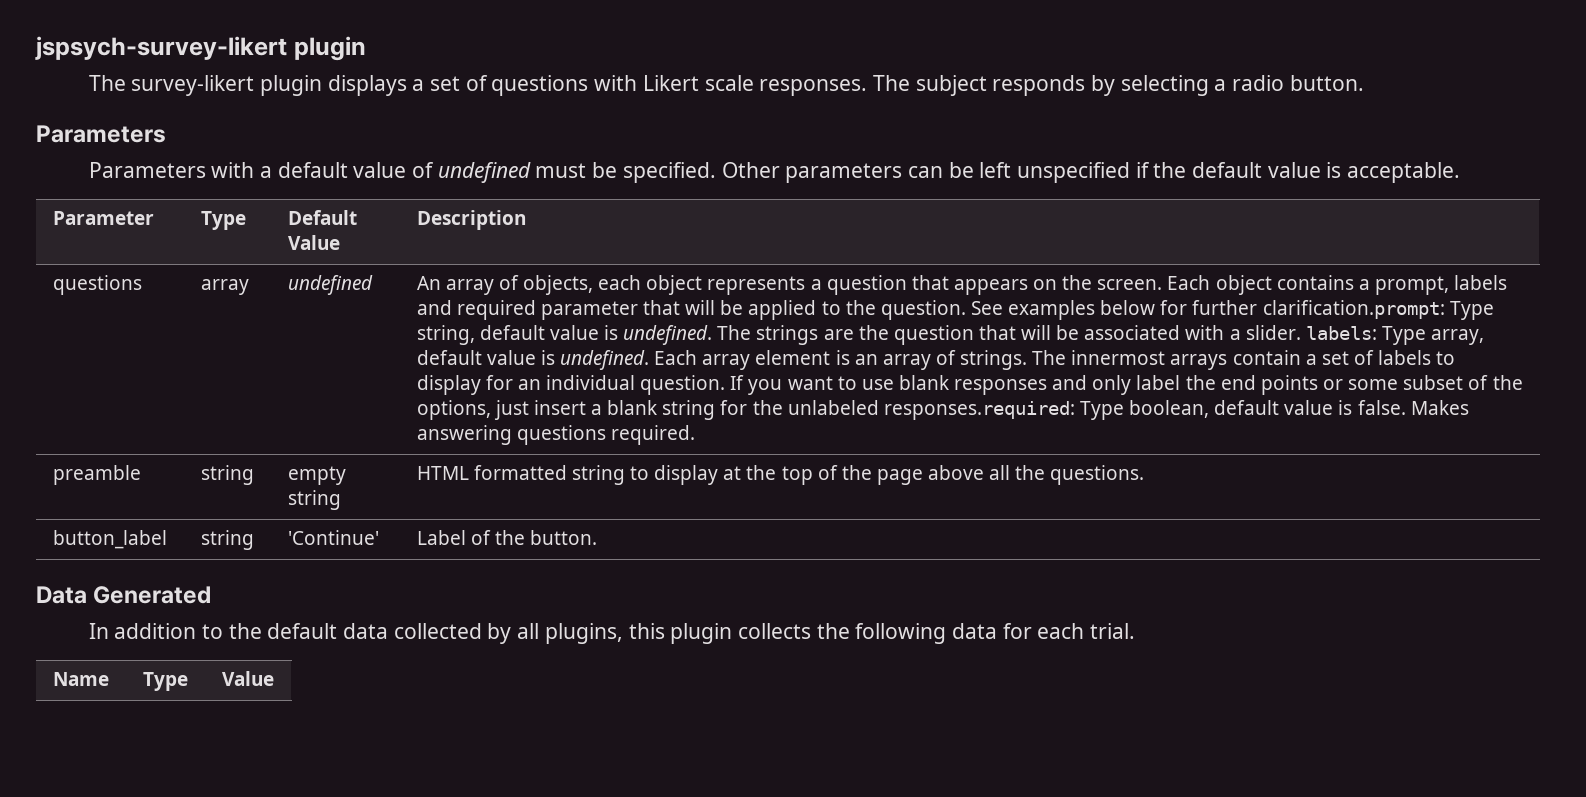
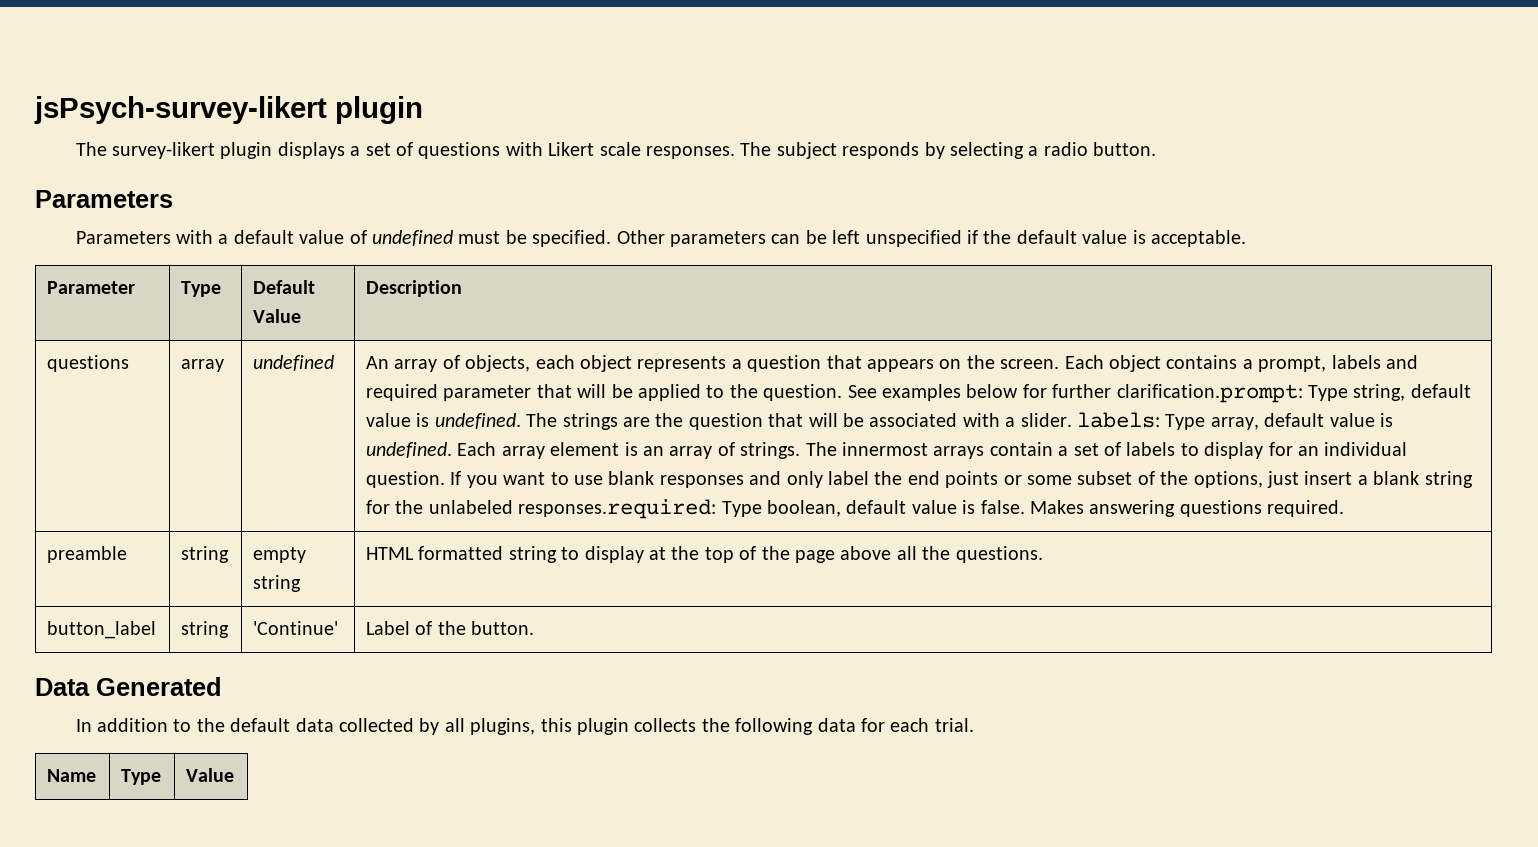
[35,36,287,60] jspsych-survey-likert -> [34,96,327,124] jsPsych-survey-likert

